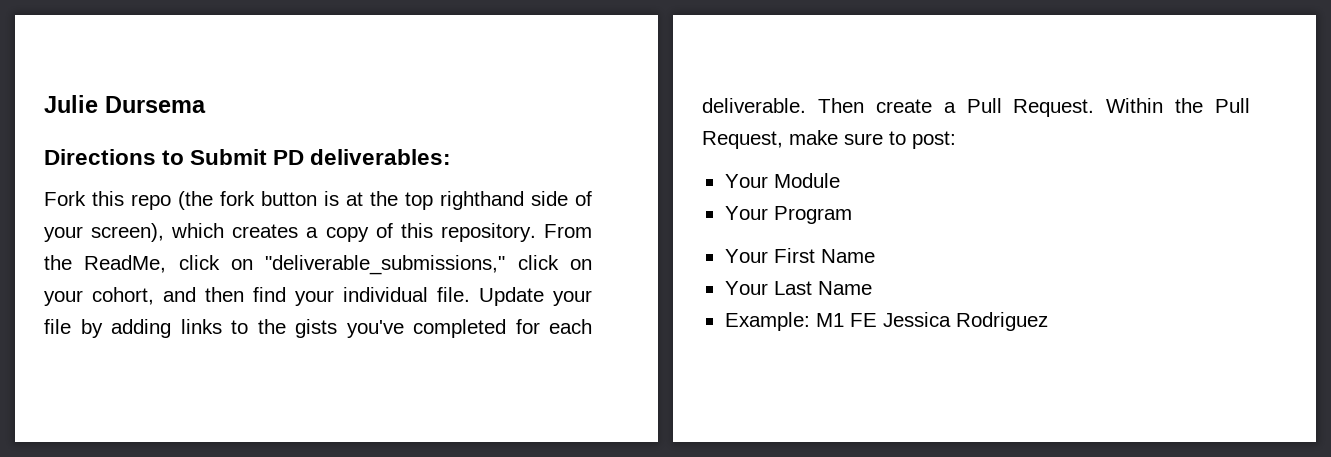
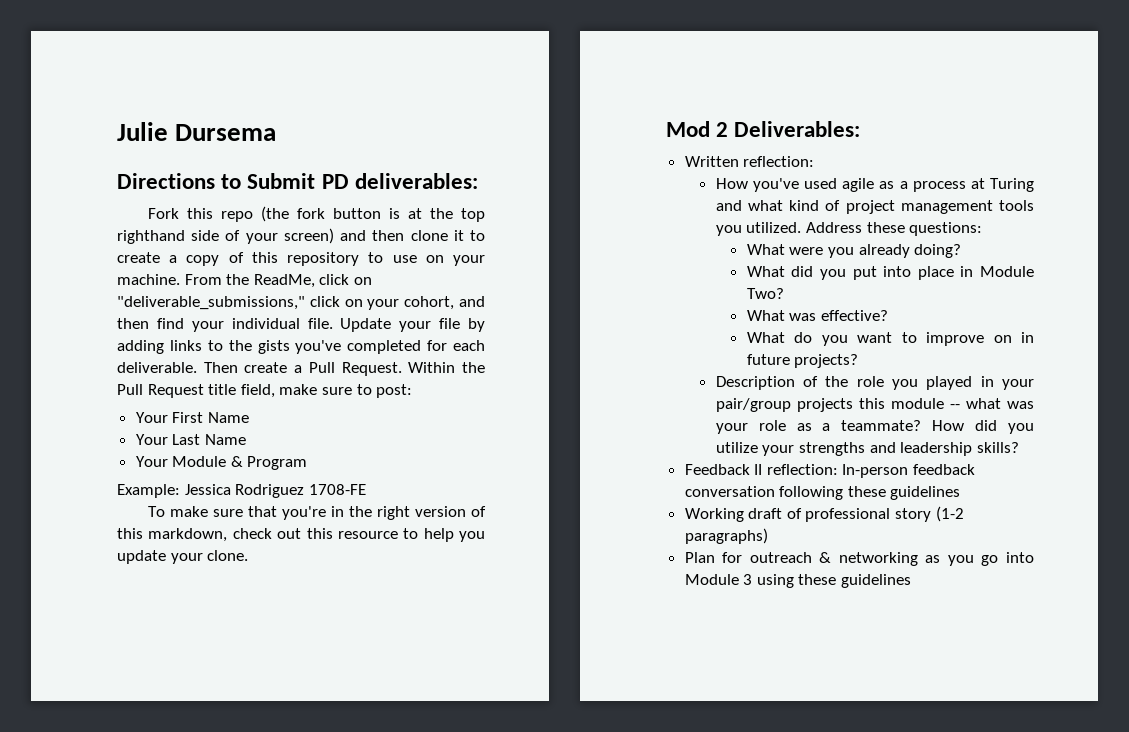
[91,223,536,242] screen), which creates a copy of this repository. -> [283,228,486,244] [117,252,486,266] [117,274,180,285] screen) and then clone it to create a copy of this repository to use on your machine.
[702,131,783,149] Request, -> [147,384,275,398] Request title field,
[724,173,840,188] [724,206,852,224] // Your Module // Your Program -> (413, 391) none
[724,312,1048,331] Example: M1 FE Jessica Rodriguez -> [135,456,308,470] [117,484,366,498] [148,506,486,520] [117,528,485,542] [117,550,249,564] [666,121,861,137] [684,156,815,167] [715,178,1034,192] [715,200,1034,214] [715,222,983,236] [746,244,962,258] [746,266,1034,280] [746,288,784,299] [746,310,888,321] [746,332,1034,346] [746,354,859,368] [715,376,1034,390] [715,398,1034,412] [715,420,1034,434] [715,442,1019,456] [684,464,976,478] [684,486,961,500] [684,506,964,522] [684,528,768,544] [684,552,1034,566] [684,574,912,588] Your Module & Program // Example: Jessica Rodriguez 1708-FE // To make sure that you're in the right version of this markdown, check out this resource to help you update your clone. // Mod 2 Deliverables: // Written reflection: // How you've used agile as a process at Turing and what kind of project management tools you utilized. Address these questions: // What were you already doing? // What did you put into place in Module Two? // What was effective? // What do you want to improve on in future projects? // Description of the role you played in your pair/group projects this module -- what was your role as a teammate? How did you utilize your strengths and leadership skills? // Feedback II reflection: In-person feedback conversation following these guidelines // Working draft of professional story (1-2 paragraphs) // Plan for outreach & networking as you go into Module 3 using these guidelines

